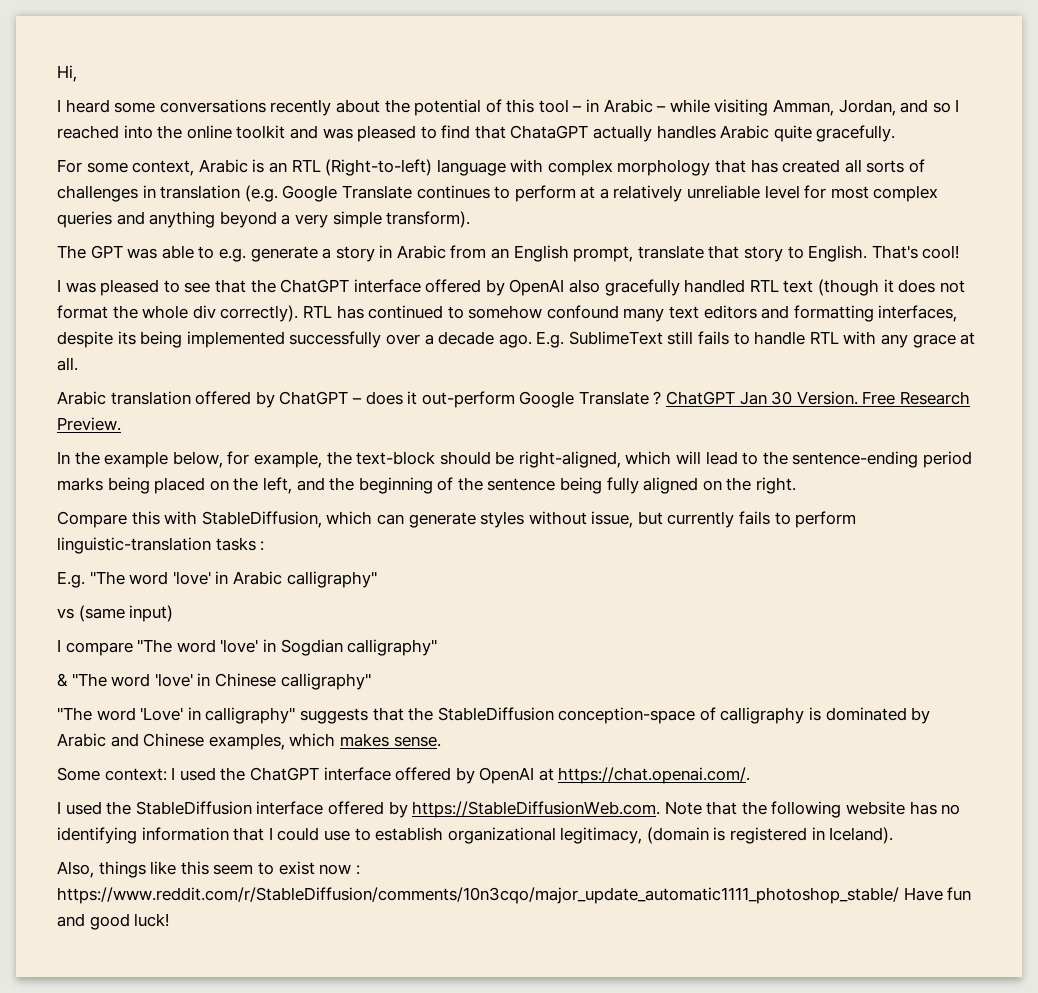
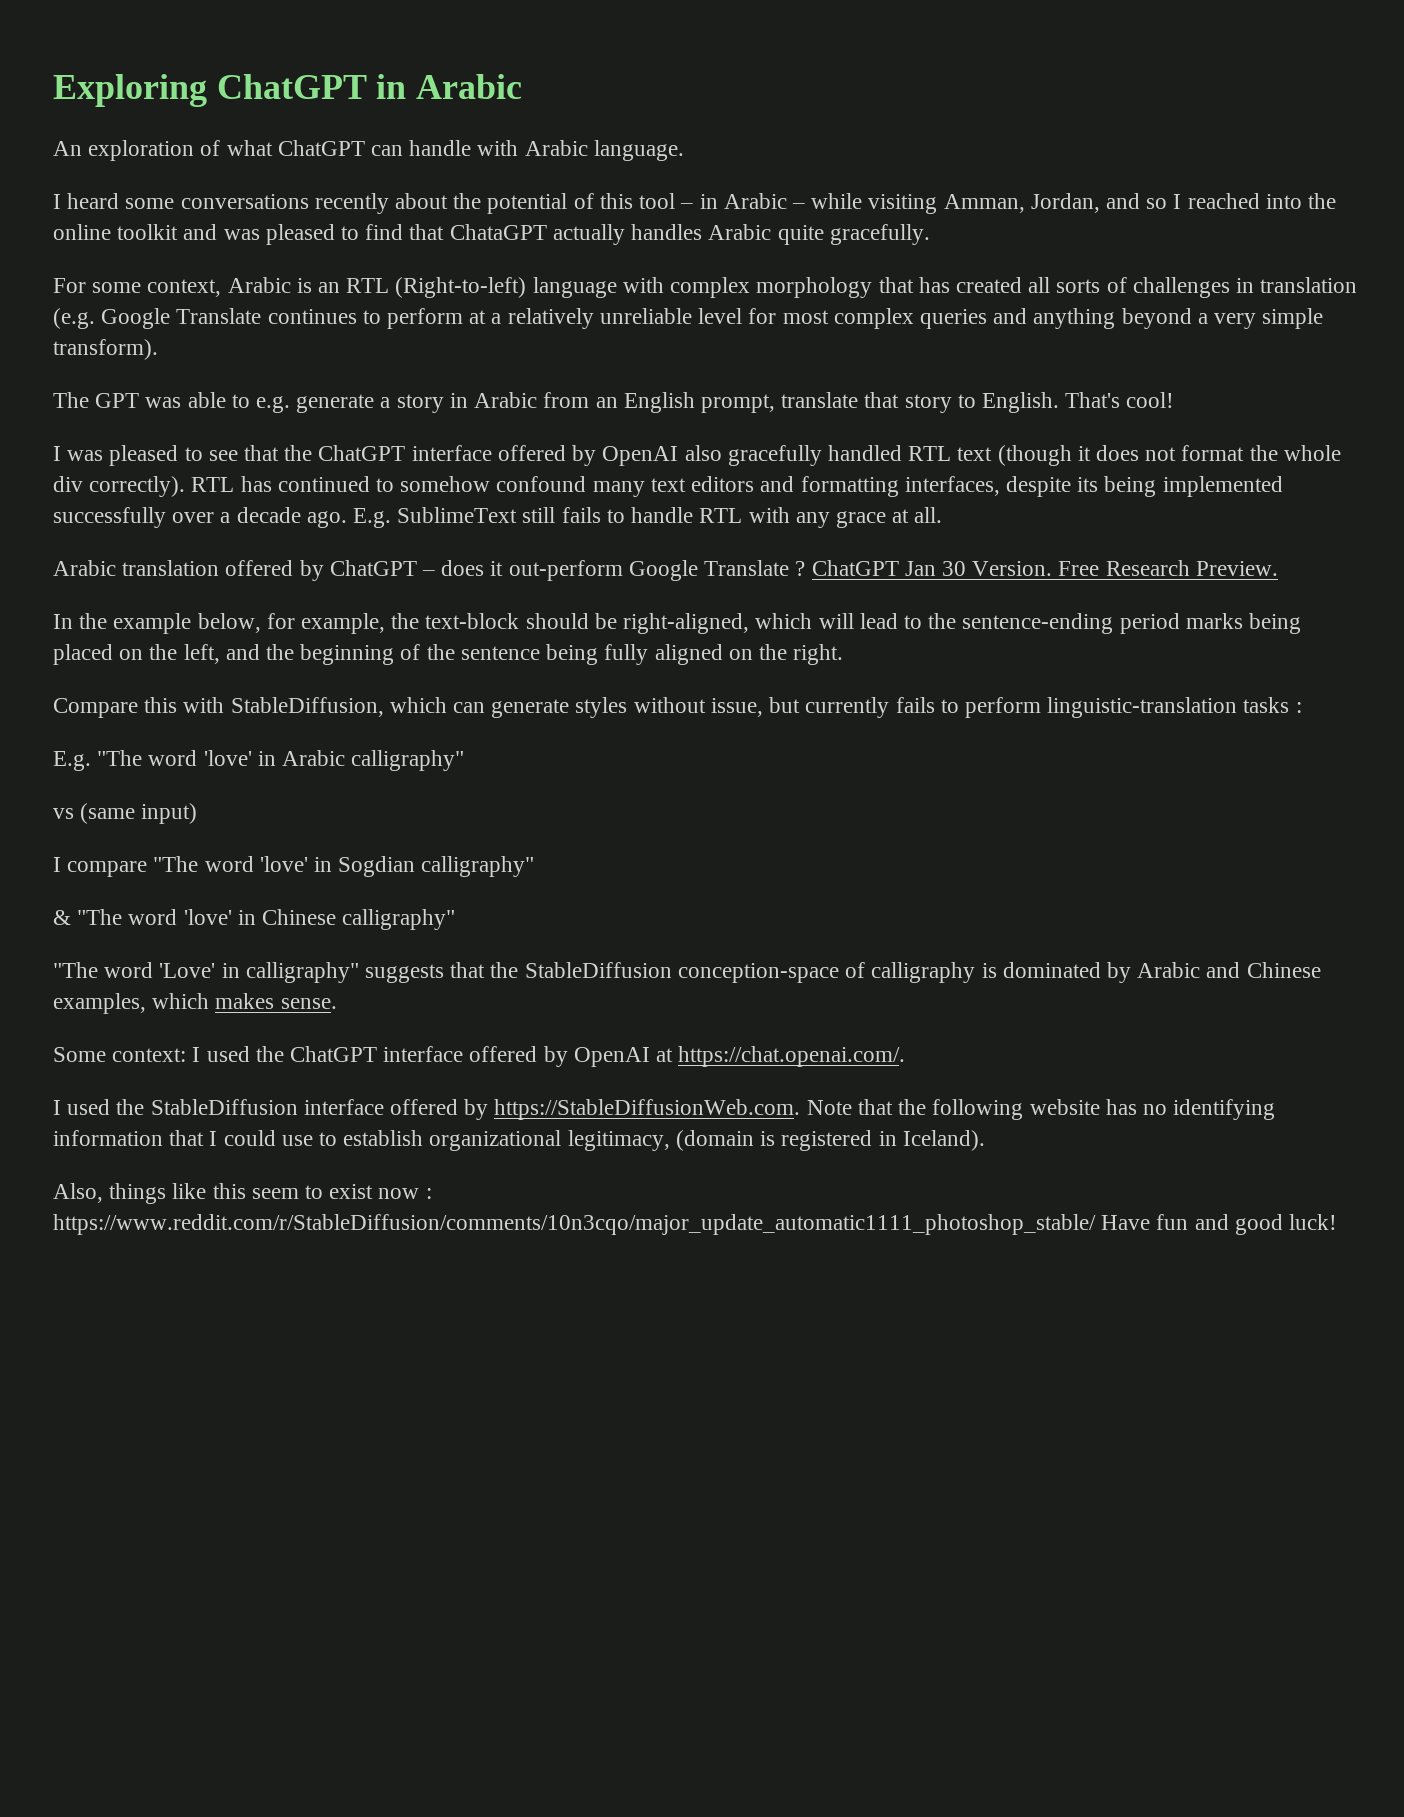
[57,65,77,82] Hi, -> [53,74,523,107] [53,140,684,161] Exploring ChatGPT in Arabic // An exploration of what ChatGPT can handle with Arabic language.

